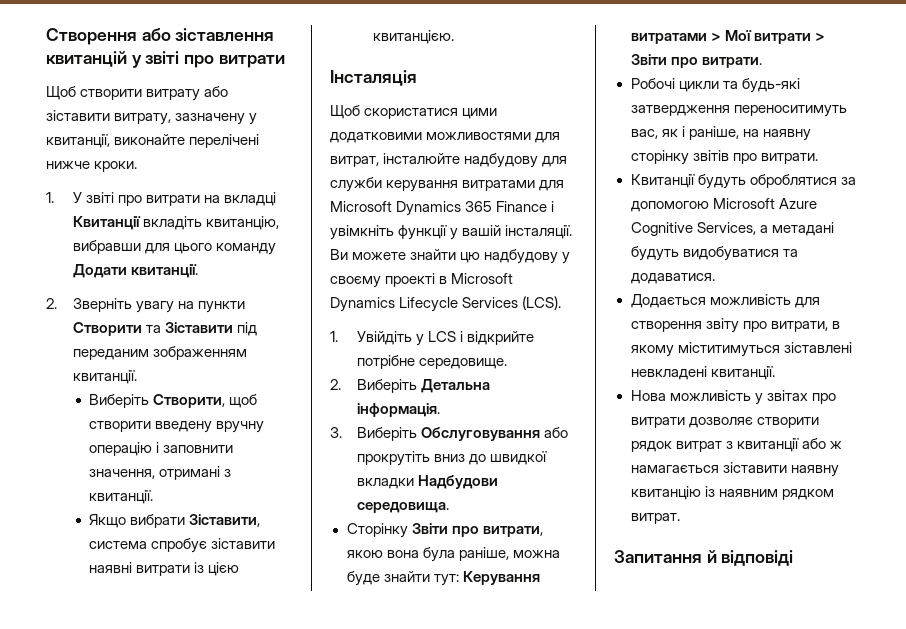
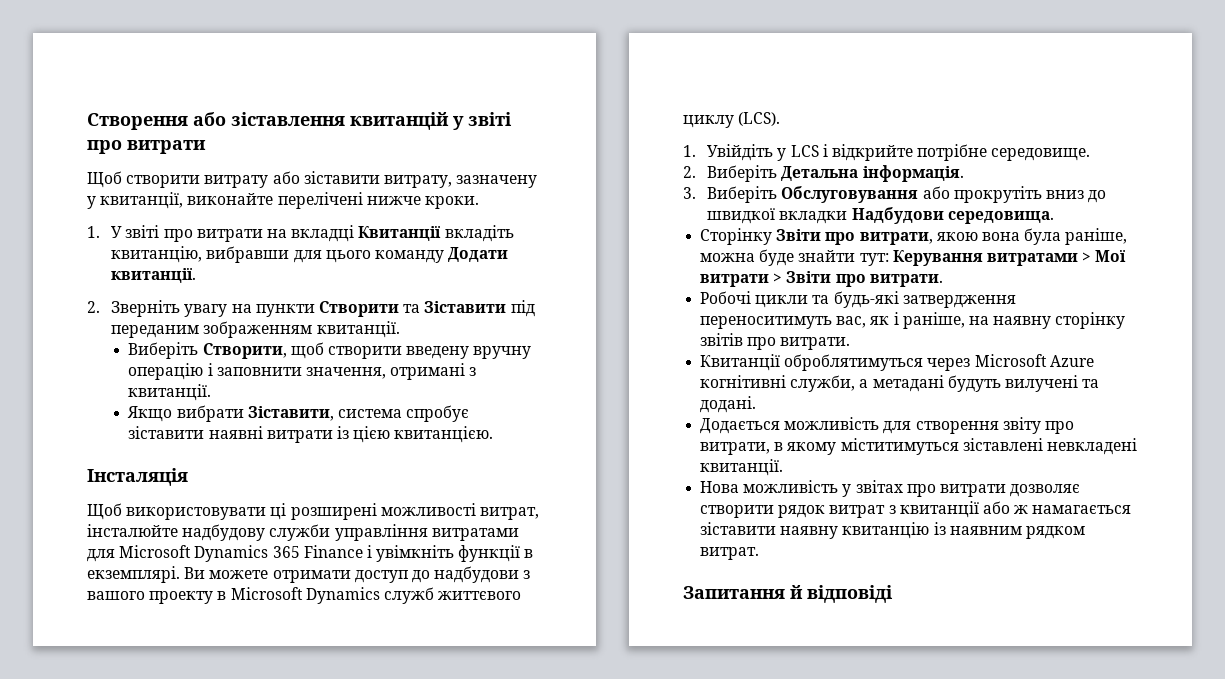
[364,108,498,119] [330,132,561,143] [330,153,568,168] [330,177,459,192] скористатися цими додатковими можливостями для витрат, інсталюйте надбудову для служби керування -> [126,503,539,520] [87,524,428,541] використовувати ці розширені можливості витрат, інсталюйте надбудову служби управління
[450,225,573,240] [330,249,571,264] [330,273,514,288] [330,297,519,312] у вашій інсталяції. Ви можете знайти цю надбудову у своєму проекті в Microsoft Dynamics Lifecycle Services -> [524,549,534,558] [87,566,531,583] [87,587,522,604] [683,115,734,128] в екземплярі. Ви можете отримати доступ до надбудови з вашого проекту в Microsoft Dynamics служб життєвого циклу
[697,174,856,189] [630,198,817,212] [630,222,834,236] [630,246,798,261] [630,273,715,284] будуть оброблятися за допомогою Microsoft Azure Cognitive Services, а метадані будуть видобуватися та додаватися. -> [784,354,1094,371] [700,375,1100,392] [700,396,757,413] оброблятимуться через Microsoft Azure когнітивні служби, а метадані будуть вилучені та додані.

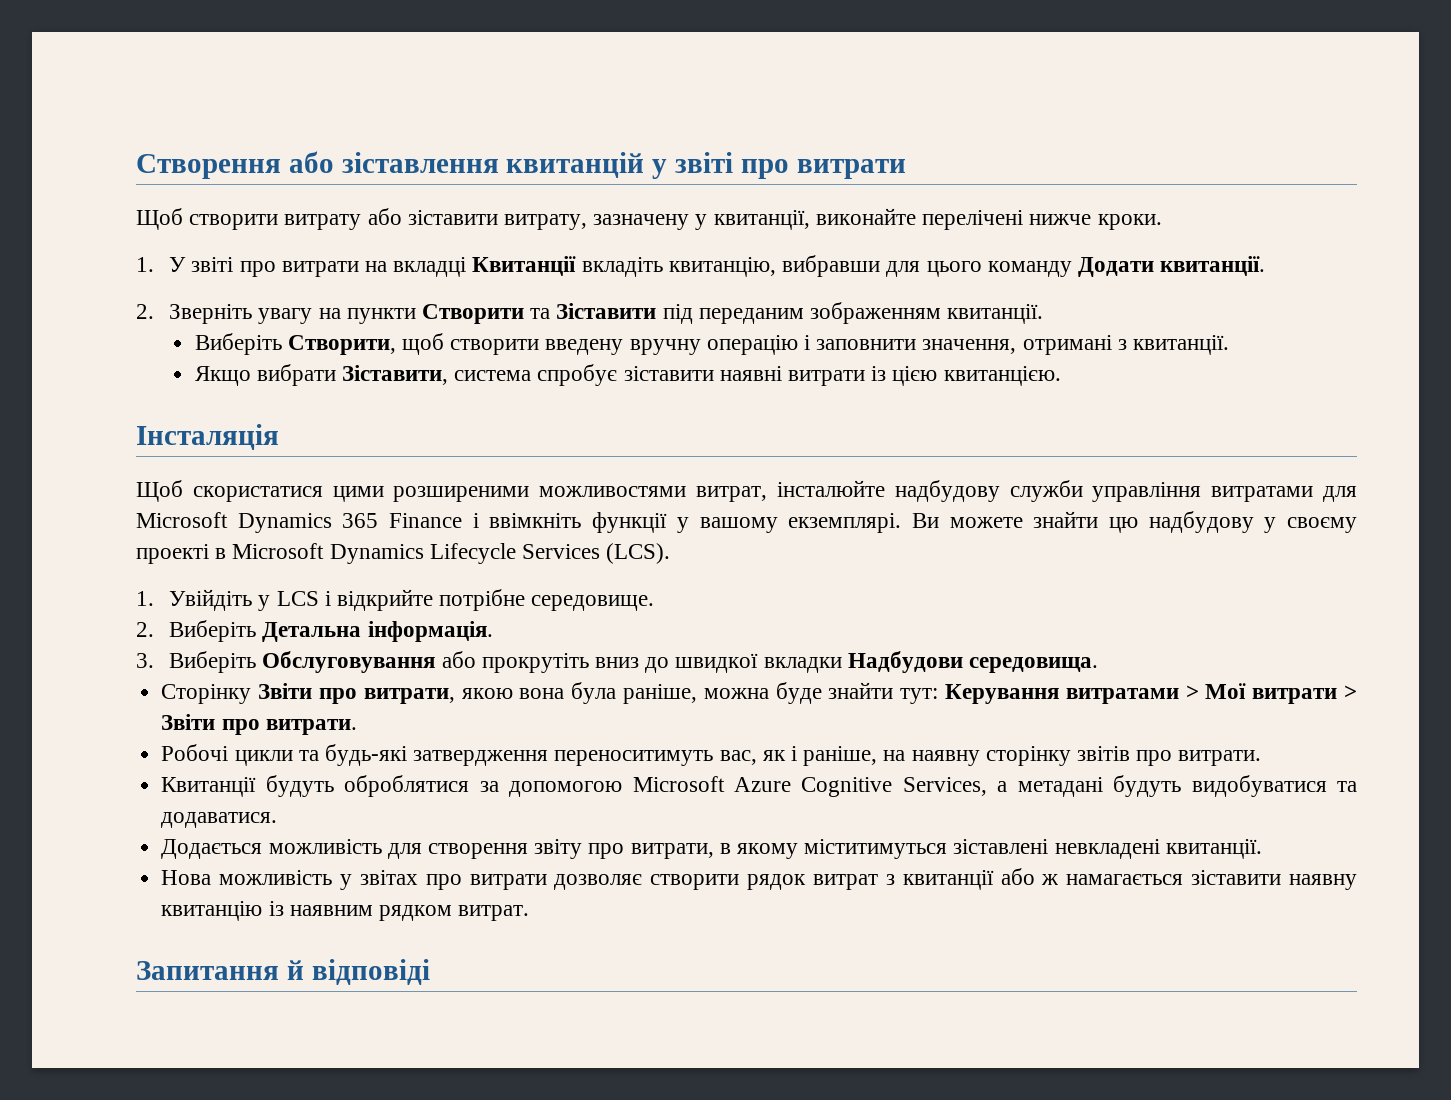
[126,503,476,520] використовувати ці розширені можливості -> [192,486,687,502] скористатися цими розширеними можливостями
[376,545,534,562] [87,566,531,583] [87,587,522,604] [683,115,734,128] увімкніть функції в екземплярі. Ви можете отримати доступ до надбудови з вашого проекту в Microsoft Dynamics служб життєвого циклу -> [489,511,1357,533] [136,543,601,564] ввімкніть функції у вашому екземплярі. Ви можете знайти цю надбудову у своєму проекті в Microsoft Dynamics Lifecycle Services
[784,354,1094,371] [700,375,1100,392] [700,396,757,413] оброблятимуться через Microsoft Azure когнітивні служби, а метадані будуть вилучені та додані. -> [265,775,1357,797] [161,812,278,828] будуть оброблятися за допомогою Microsoft Azure Cognitive Services, а метадані будуть видобуватися та додаватися.

